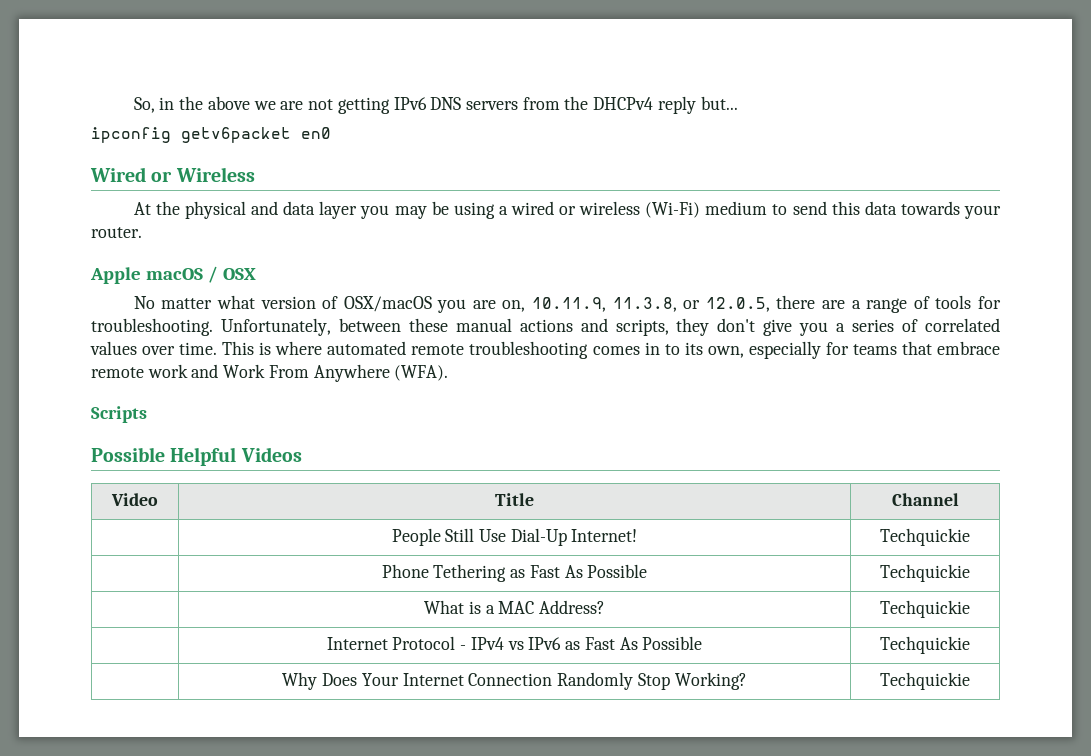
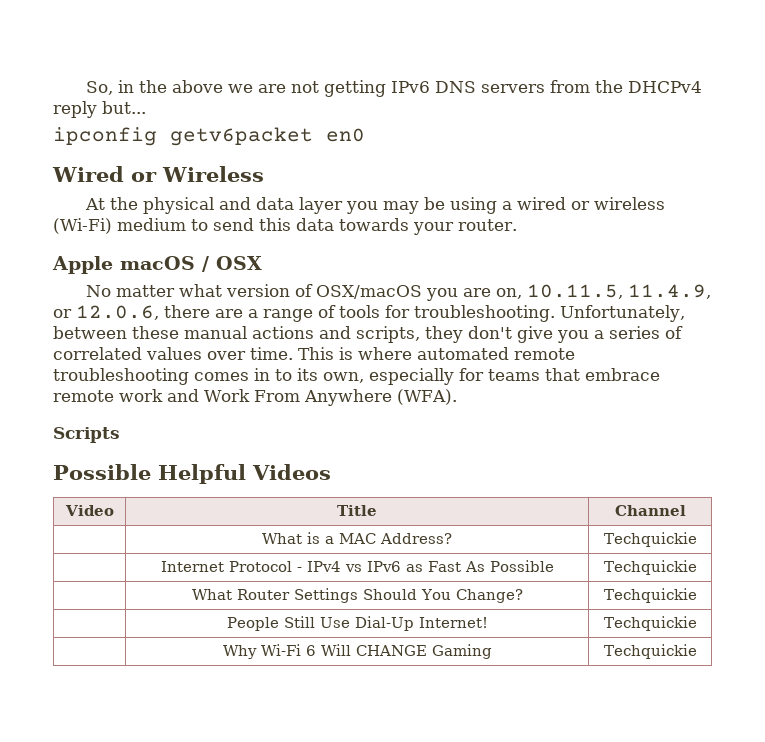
[532,297,770,312] 10.11.9, 11.3.8, or 12.0.5, -> [526,284,711,299] [53,305,159,320] 10.11.5, 11.4.9, or 12.0.6,
[391,528,638,546] [880,528,970,546] [381,564,648,582] [880,564,970,582] // | People Still Use Dial-Up Internet! | Techquickie // | Phone Tethering as Fast As Possible | Techquickie -> (686, 510) none
[282,672,747,690] Why Does Your Internet Connection Randomly Stop Working? -> [191,588,523,603] [603,588,697,603] [226,616,488,631] [603,616,697,631] [222,644,492,659] What Router Settings Should You Change? | Techquickie // | People Still Use Dial-Up Internet! | Techquickie // | Why Wi-Fi 6 Will CHANGE Gaming

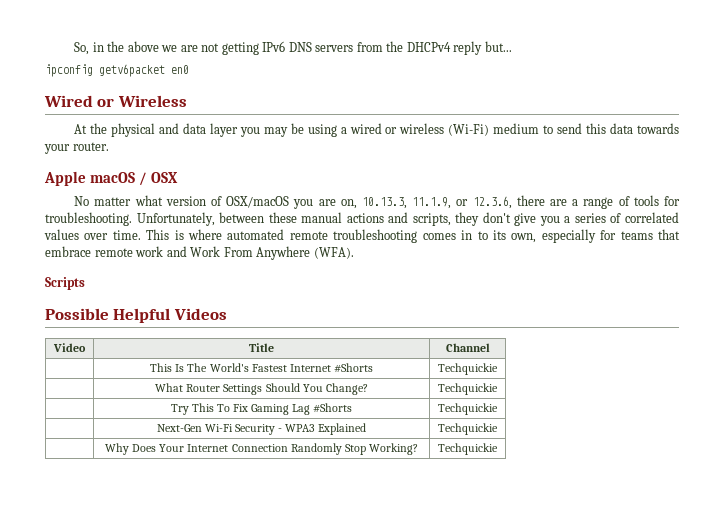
[526,284,711,299] [53,305,159,320] 10.11.5, 11.4.9, or 12.0.6, -> [361,196,512,209] 10.13.3, 11.1.9, or 12.3.6,
[262,532,452,544] [603,532,697,547] [160,560,554,572] What is a MAC Address? | Techquickie // | Internet Protocol - IPv4 vs IPv6 as Fast As Possible -> [150,363,373,373] This Is The World's Fastest Internet #Shorts
[226,616,488,631] [603,616,697,631] [222,644,492,659] People Still Use Dial-Up Internet! | Techquickie // | Why Wi-Fi 6 Will CHANGE Gaming -> [170,403,353,415] [438,403,498,415] [156,423,367,435] [438,423,498,435] [105,443,418,455] Try This To Fix Gaming Lag #Shorts | Techquickie // | Next-Gen Wi-Fi Security - WPA3 Explained | Techquickie // | Why Does Your Internet Connection Randomly Stop Working?

